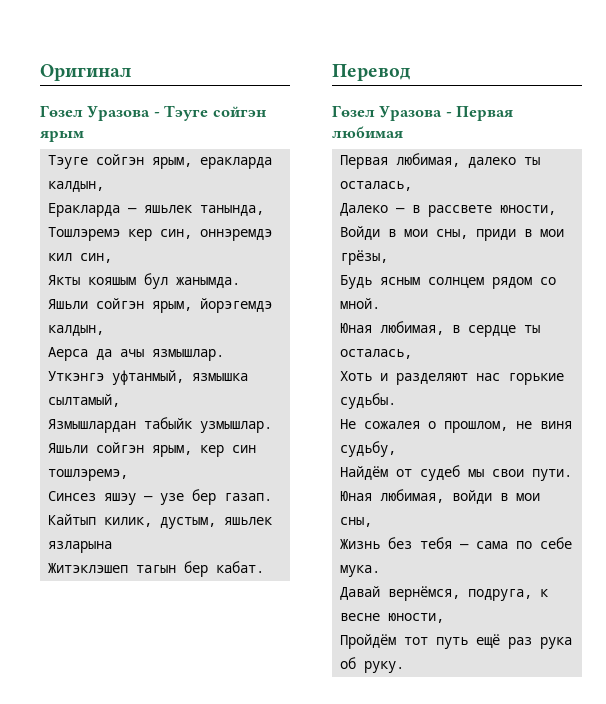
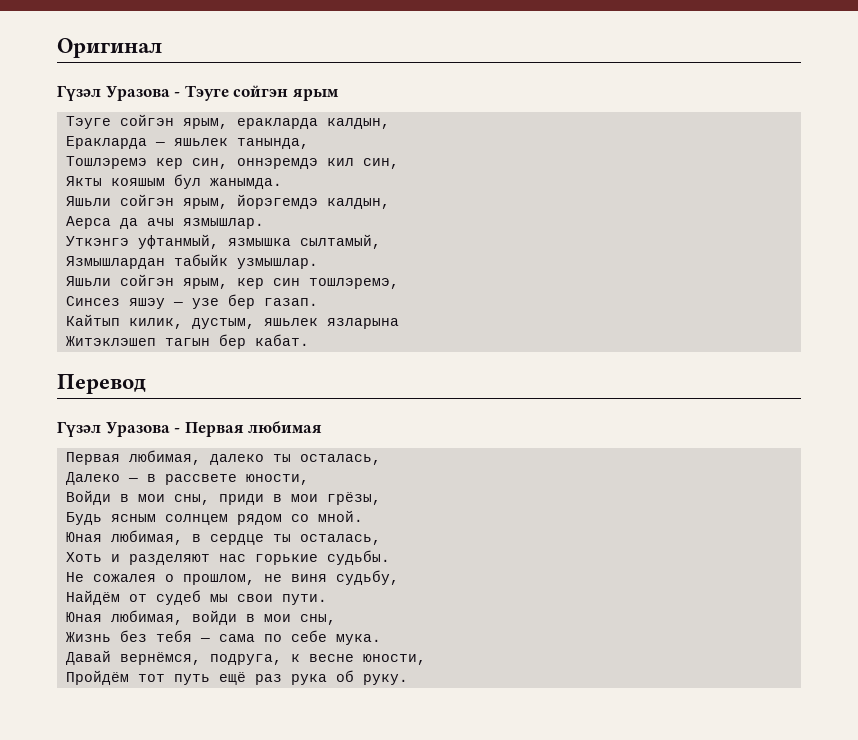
[40,105,83,117] Гөзел -> [57,85,101,101] Гүзәл
[332,105,375,117] Гөзел -> [57,421,101,437] Гүзәл

